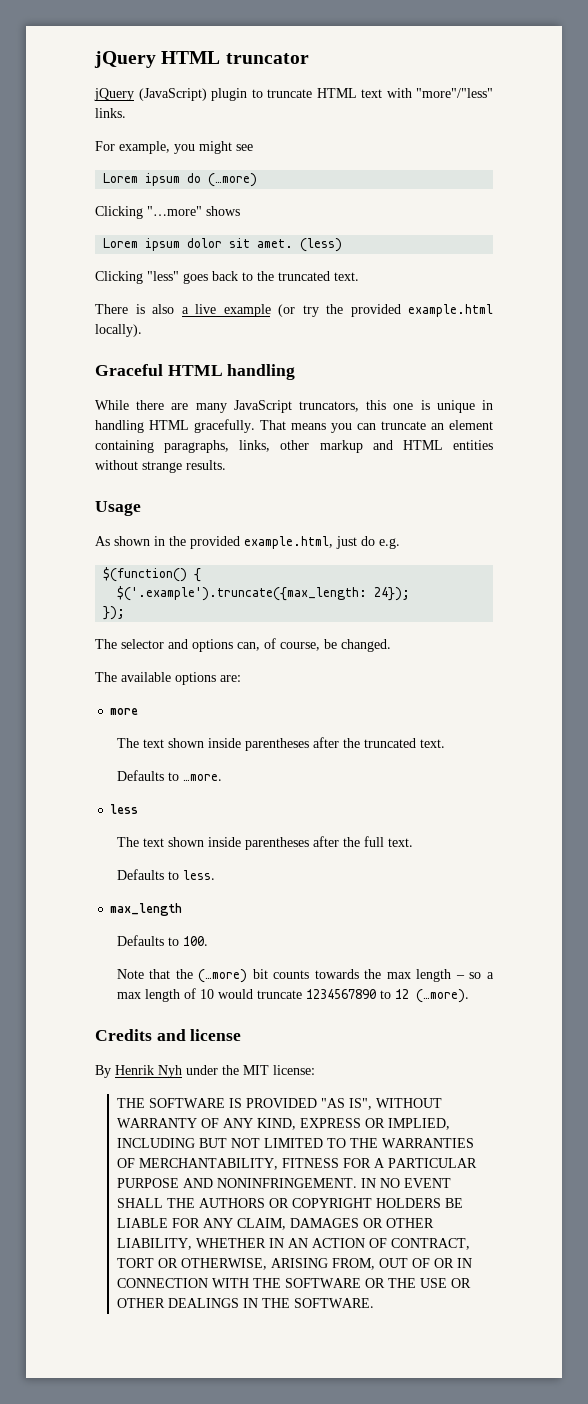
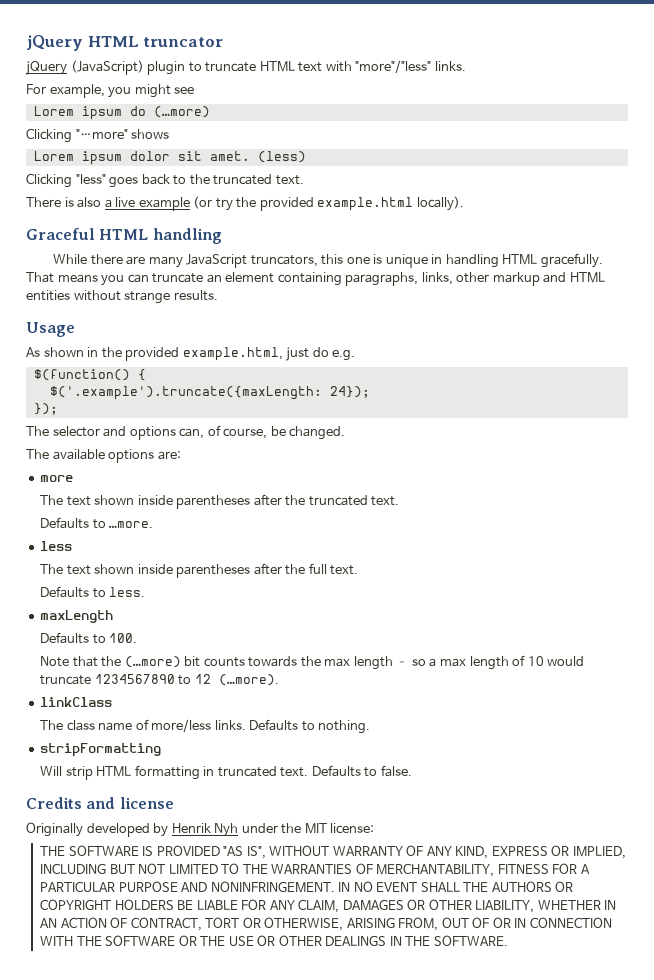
[117,586,368,601] $('.example').truncate({max_length: -> [49,386,322,400] $('.example').truncate({maxLength:
[110,903,183,916] max_length -> [40,610,114,623] maxLength
(469, 996) none -> [40,697,113,707] [40,719,371,734] [40,743,162,757] [40,765,412,780] // linkClass // The class name of more/less links. Defaults to nothing. // stripFormatting // Will strip HTML formatting in truncated text. Defaults to false.
[95,1065,111,1078] By -> [26,822,169,837] Originally developed by

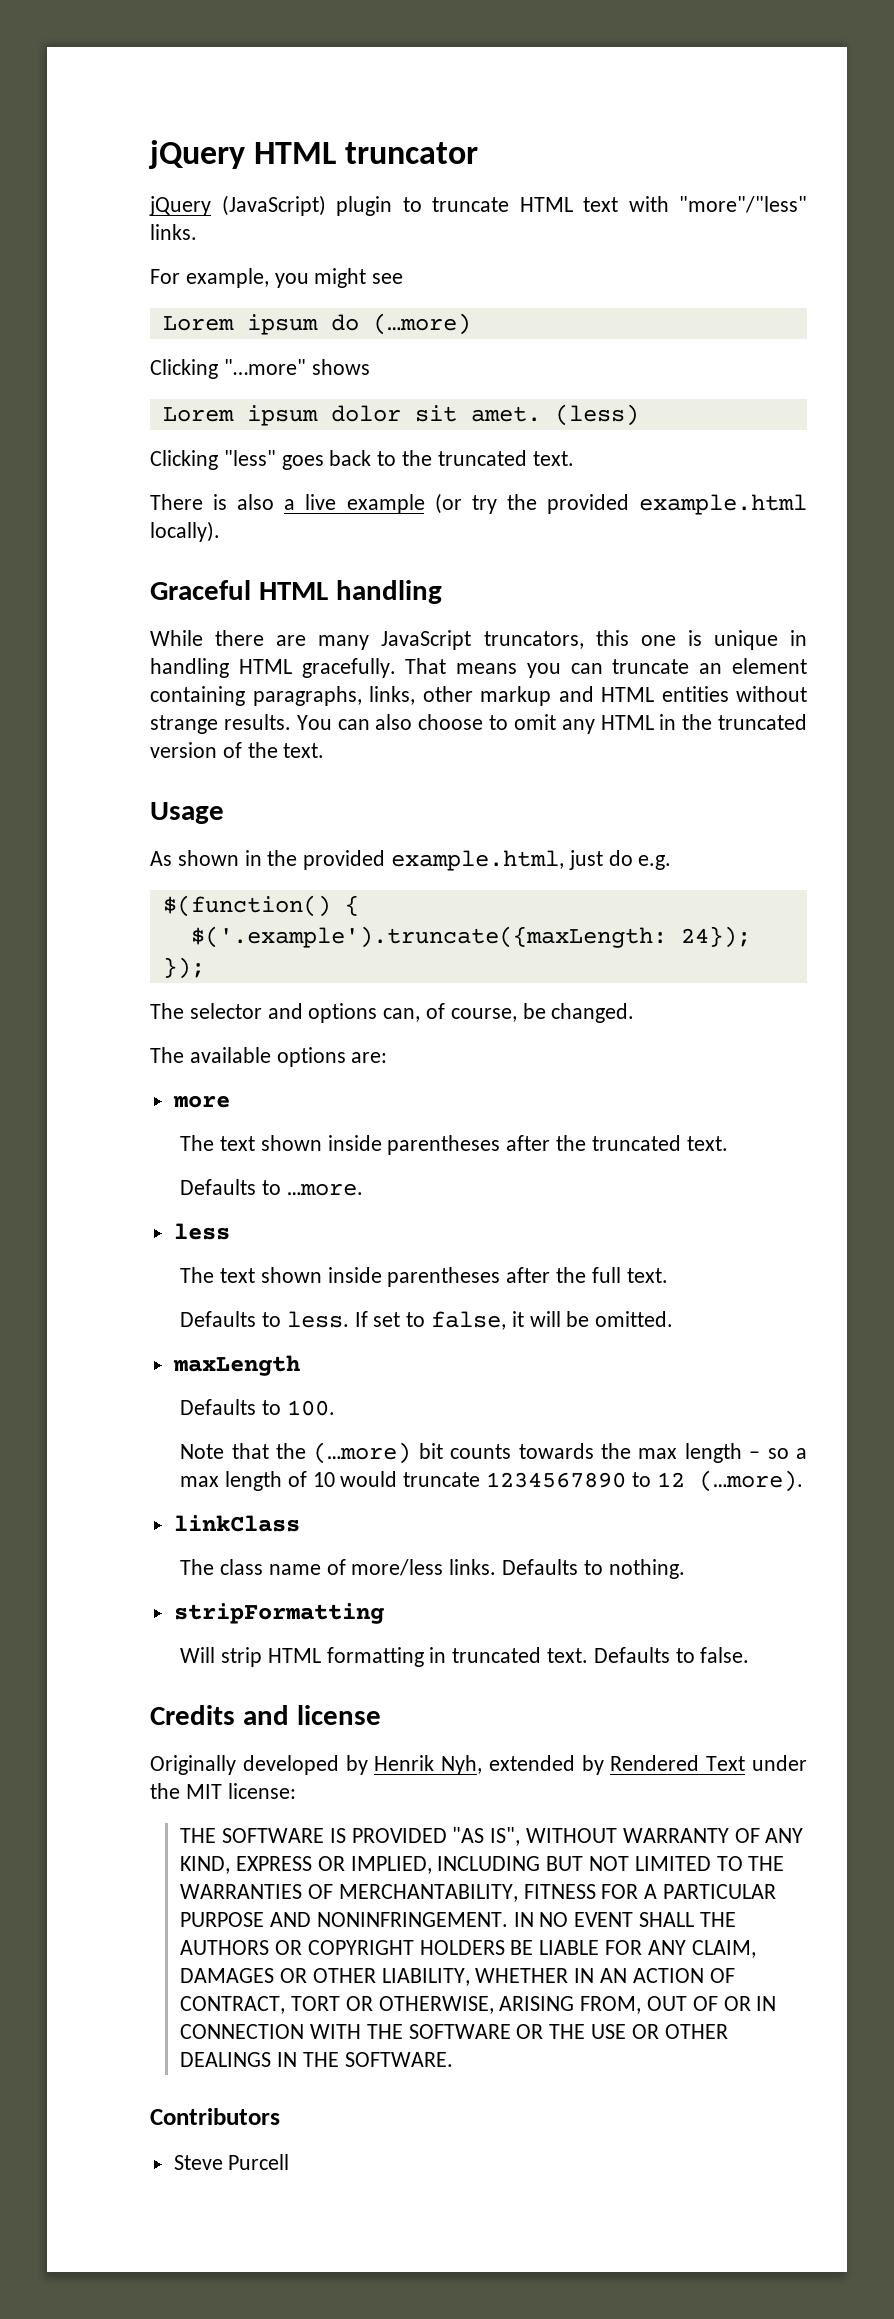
(218, 295) none -> [296,714,807,734] [150,742,325,758] You can also choose to omit any HTML in the truncated version of the text.
(146, 592) none -> [354,1311,674,1330] If set to false, it will be omitted.
[214,823,239,837] Nyh -> [441,1755,746,1775] Nyh, extended by Rendered Text
(508, 940) none -> [150,2108,280,2125] [173,2154,290,2170] // Contributors // Steve Purcell

